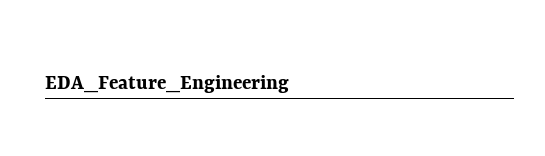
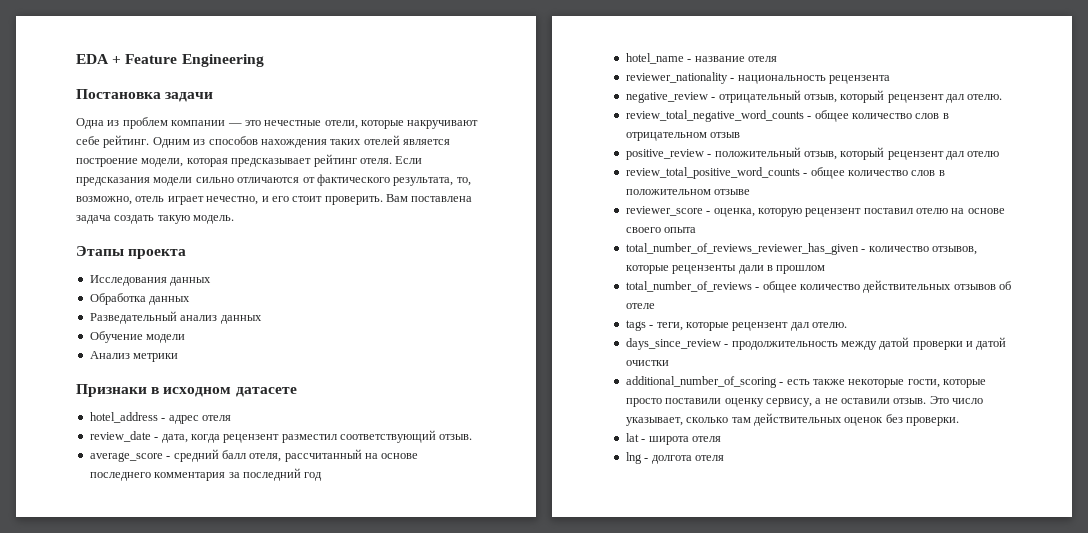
[45,75,289,93] EDA_Feature_Engineering -> [76,54,264,67] [76,89,214,102] [76,117,479,129] [76,135,450,148] [76,154,423,167] [76,174,471,186] [76,194,473,205] [76,215,235,224] [76,246,187,259] [89,275,212,286] [89,293,191,305] [89,311,262,324] [89,331,186,343] [89,351,179,362] [76,384,297,397] [89,412,231,424] [89,430,473,443] [89,449,419,462] [89,468,323,481] [625,53,777,64] [625,72,890,84] [625,90,1003,103] [625,110,949,122] [625,132,741,141] [625,147,1000,160] [625,167,945,179] [625,189,751,195] [625,206,1005,217] [625,227,697,233] [625,243,977,255] [625,265,826,274] [625,280,1011,293] [625,303,655,309] [625,320,847,331] [625,337,1007,350] [625,360,669,366] [625,376,986,388] [625,396,984,407] [625,413,959,426] [625,433,721,445] [625,452,724,464] EDA + Feature Engineering // Постановка задачи // Одна из проблем компании — это нечестные отели, которые накручивают себе рейтинг. Одним из способов нахождения таких отелей является построение модели, которая предсказывает рейтинг отеля. Если предсказания модели сильно отличаются от фактического результата, то, возможно, отель играет нечестно, и его стоит проверить. Вам поставлена задача создать такую модель. // Этапы проекта // Исследования данных // Обработка данных // Разведательный анализ данных // Обучение модели // Анализ метрики // Признаки в исходном датасете // hotel_address - адрес отеля // review_date - дата, когда рецензент разместил соответствующий отзыв. // average_score - средний балл отеля, рассчитанный на основе последнего комментария за последний год // hotel_name - название отеля // reviewer_nationality - национальность рецензента // negative_review - отрицательный отзыв, который рецензент дал отелю. // review_total_negative_word_counts - общее количество слов в отрицательном отзыв // positive_review - положительный отзыв, который рецензент дал отелю // review_total_positive_word_counts - общее количество слов в положительном отзыве // reviewer_score - оценка, которую рецензент поставил отелю на основе своего опыта // total_number_of_reviews_reviewer_has_given - количество отзывов, которые рецензенты дали в прошлом // total_number_of_reviews - общее количество действительных отзывов об отеле // tags - теги, которые рецензент дал отелю. // days_since_review - продолжительность между датой проверки и датой очистки // additional_number_of_scoring - есть также некоторые гости, которые просто поставили оценку сервису, а не оставили отзыв. Это число указывает, сколько там действительных оценок без проверки. // lat - широта отеля // lng - долгота отеля

